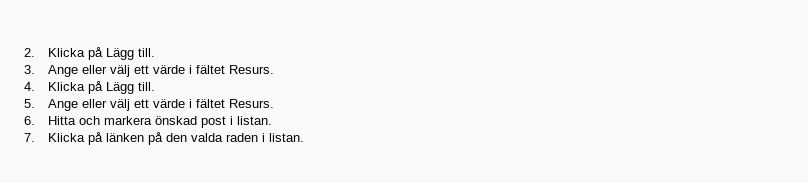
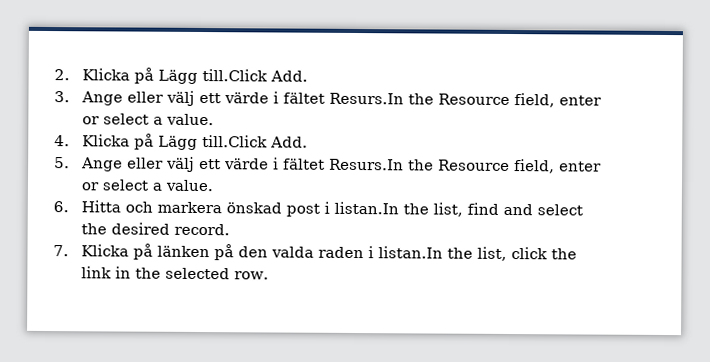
[138,48,156,57] till. -> [202,69,309,82] till.Click Add.
[229,65,275,74] Resurs. -> [329,92,603,108] [82,113,215,126] Resurs.In the Resource field, enter or select a value.
[138,82,156,91] till. -> [202,135,309,148] till.Click Add.
[229,99,275,108] Resurs. -> [329,158,603,174] [81,179,215,192] Resurs.In the Resource field, enter or select a value.
[237,116,273,125] listan. -> [334,201,584,217] [81,222,231,236] listan.In the list, find and select the desired record.
[269,133,305,142] listan. -> [378,246,578,261] [81,266,270,280] listan.In the list, click the link in the selected row.

